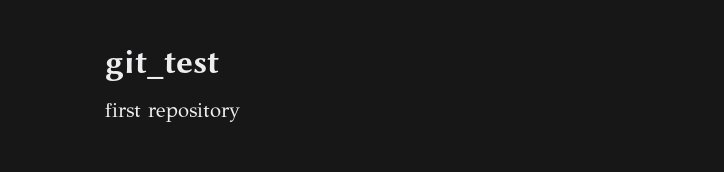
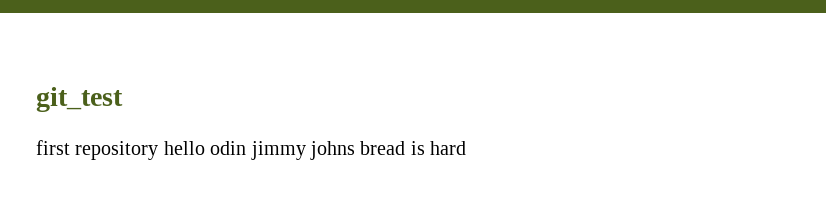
(240, 112) none -> [163,141,467,160] hello odin jimmy johns bread is hard

